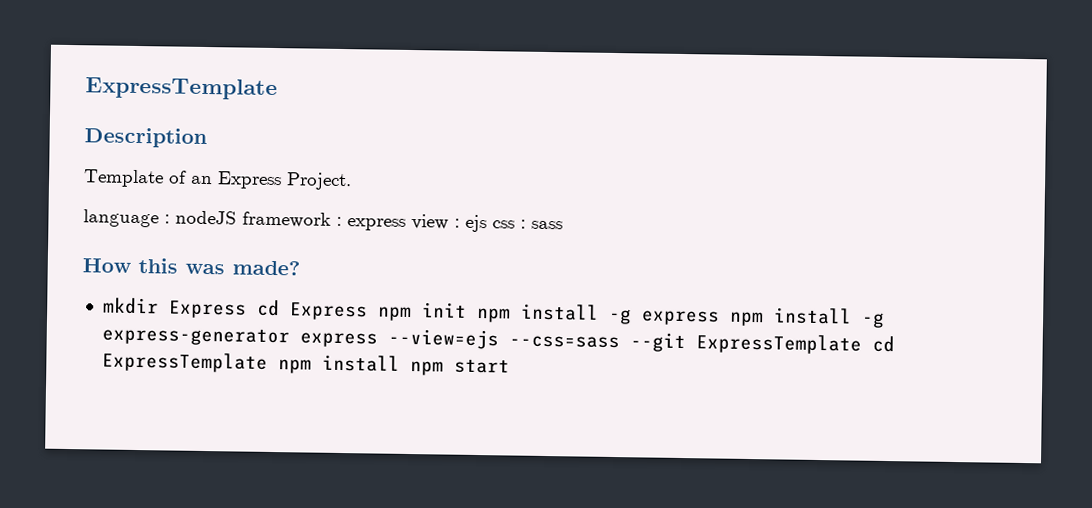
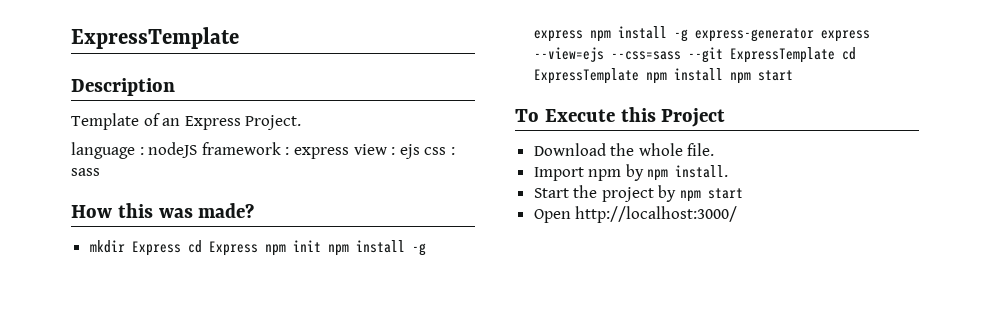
(510, 366) none -> [515,107,726,127] [533,143,715,156] [533,164,729,181] [533,185,744,202] [533,206,738,223] // To Execute this Project // Download the whole file. // Import npm by npm install. // Start the project by npm start // Open http://localhost:3000/

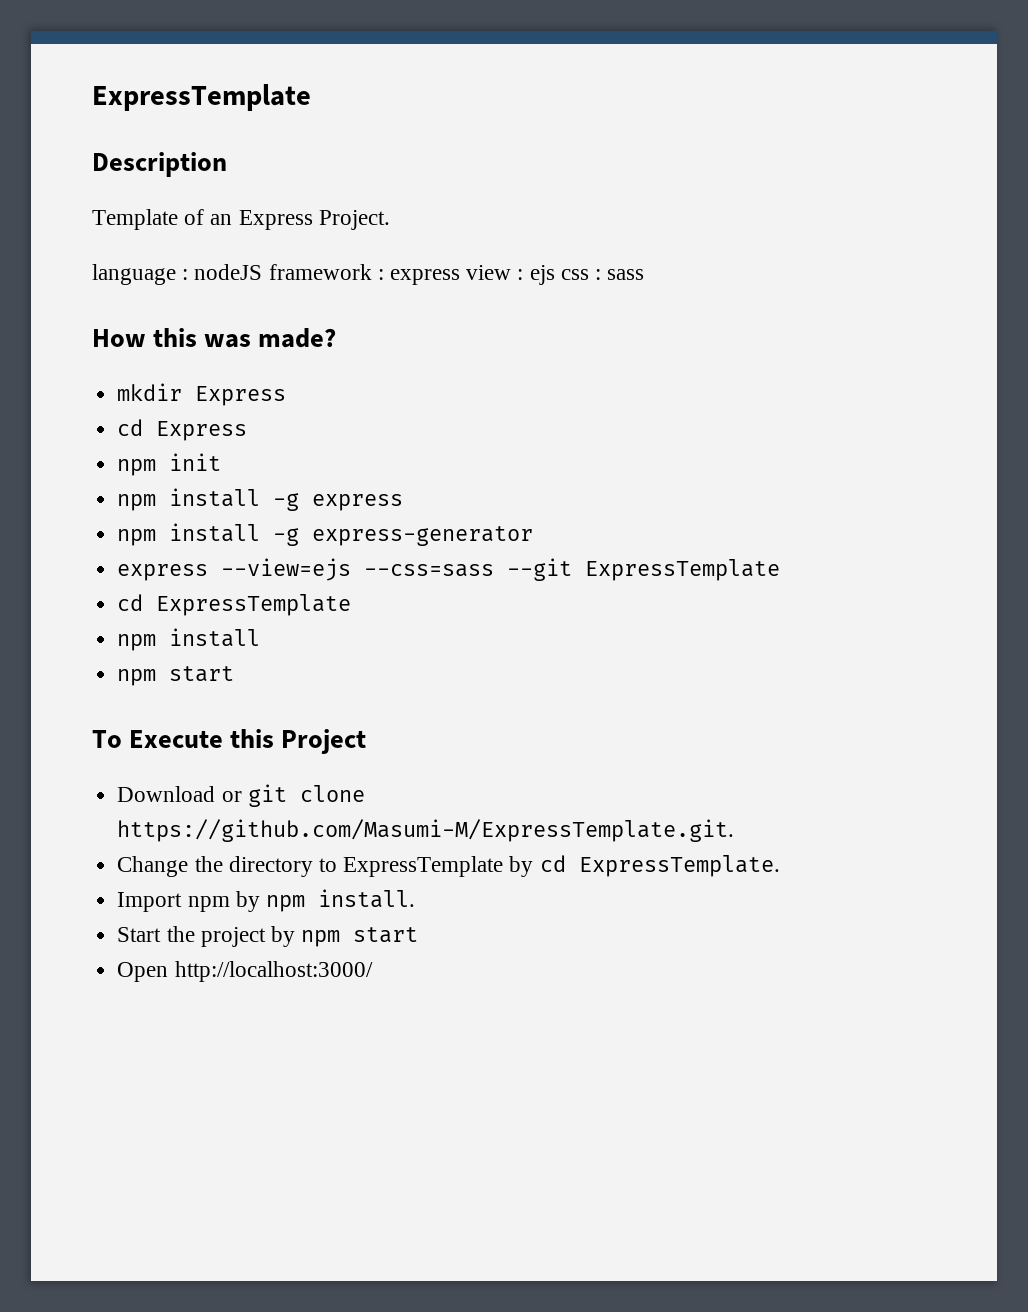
(181, 248) none -> (287, 396) //
(258, 248) none -> (248, 431) //
(321, 246) none -> (222, 462) //
(583, 36) none -> (404, 502) //
(814, 35) none -> (534, 536) //
(835, 55) none -> (781, 570) //
[645,68,723,84] npm install -> [117,628,261,651] // npm install //
[610,143,715,156] the whole file. -> [221,784,365,807] [117,819,735,842] [117,855,780,877] or git clone https://github.com/Masumi-M/ExpressTemplate.git. // Change the directory to ExpressTemplate by cd ExpressTemplate.

